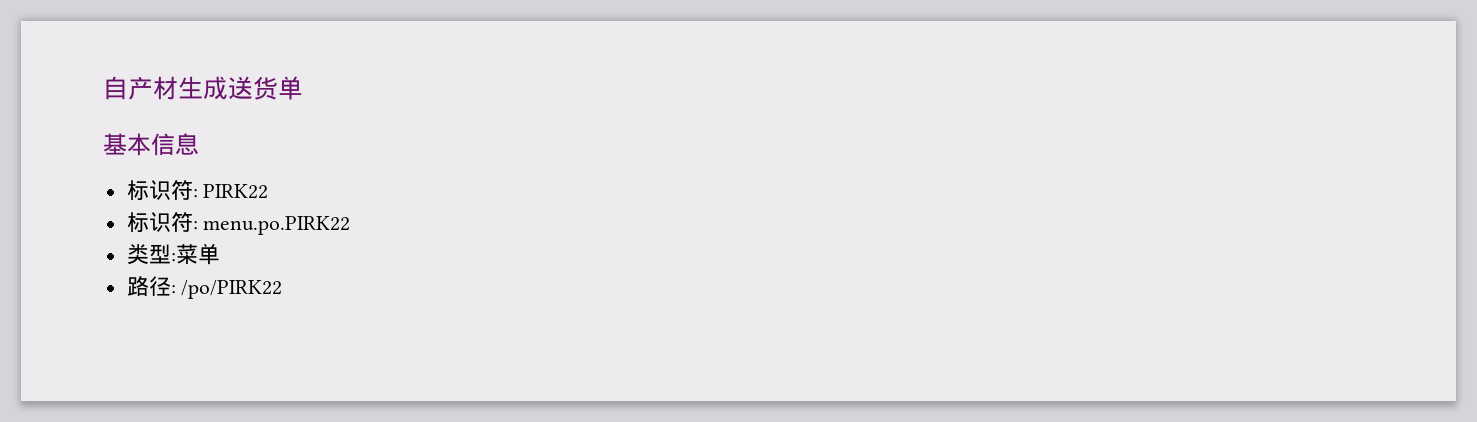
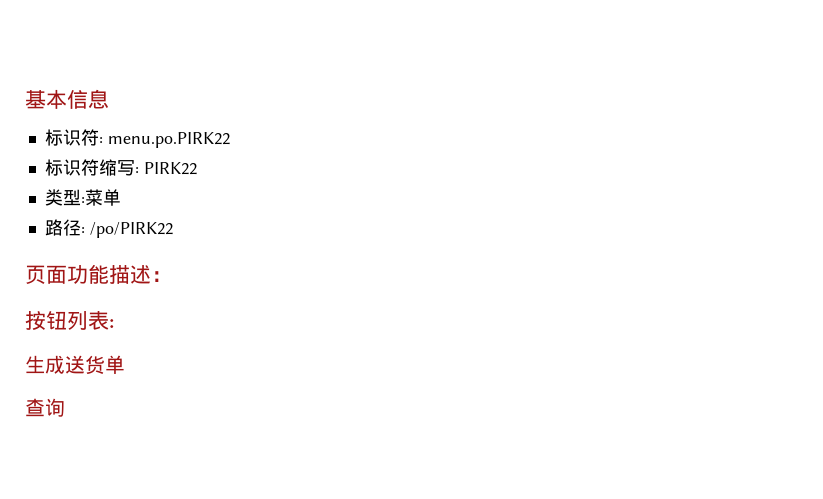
[103,76,303,100] 自产材生成送货单 // -> (25, 99) none
[203,184,269,199] [126,212,351,235] PIRK22 // 标识符: menu.po.PIRK22 -> [107,132,230,148] [44,159,197,176] menu.po.PIRK22 // 标识符缩写: PIRK22
(283, 289) none -> [25,264,172,284] [25,311,114,330] [25,355,125,375] [25,398,65,417] // 页面功能描述： // 按钮列表: // 生成送货单 // 查询

